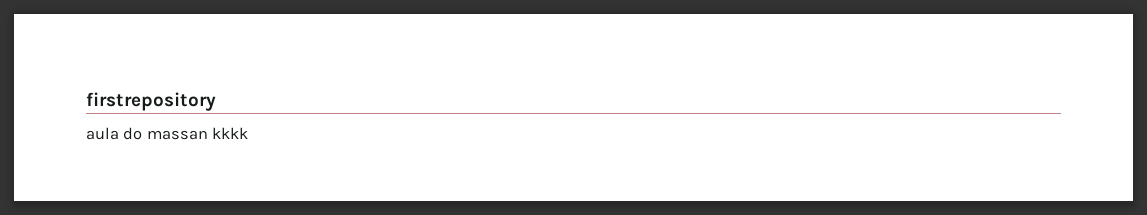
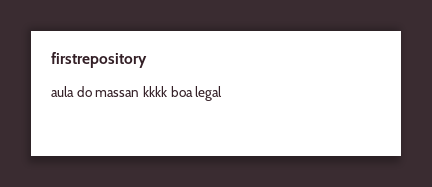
(249, 133) none -> [170,86,223,101] boa legal

